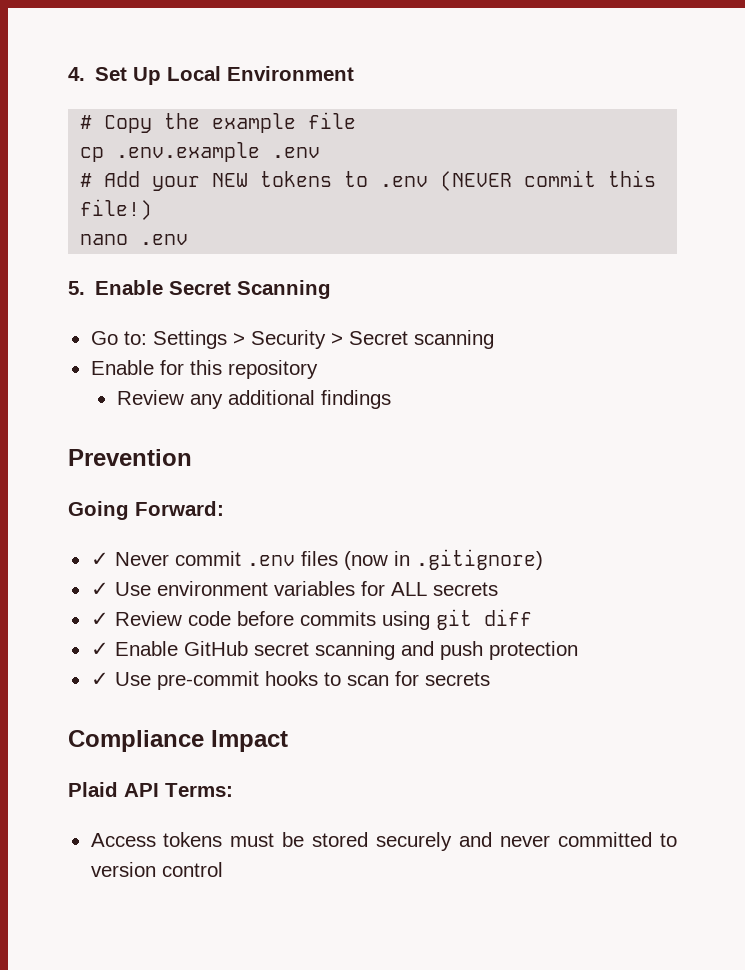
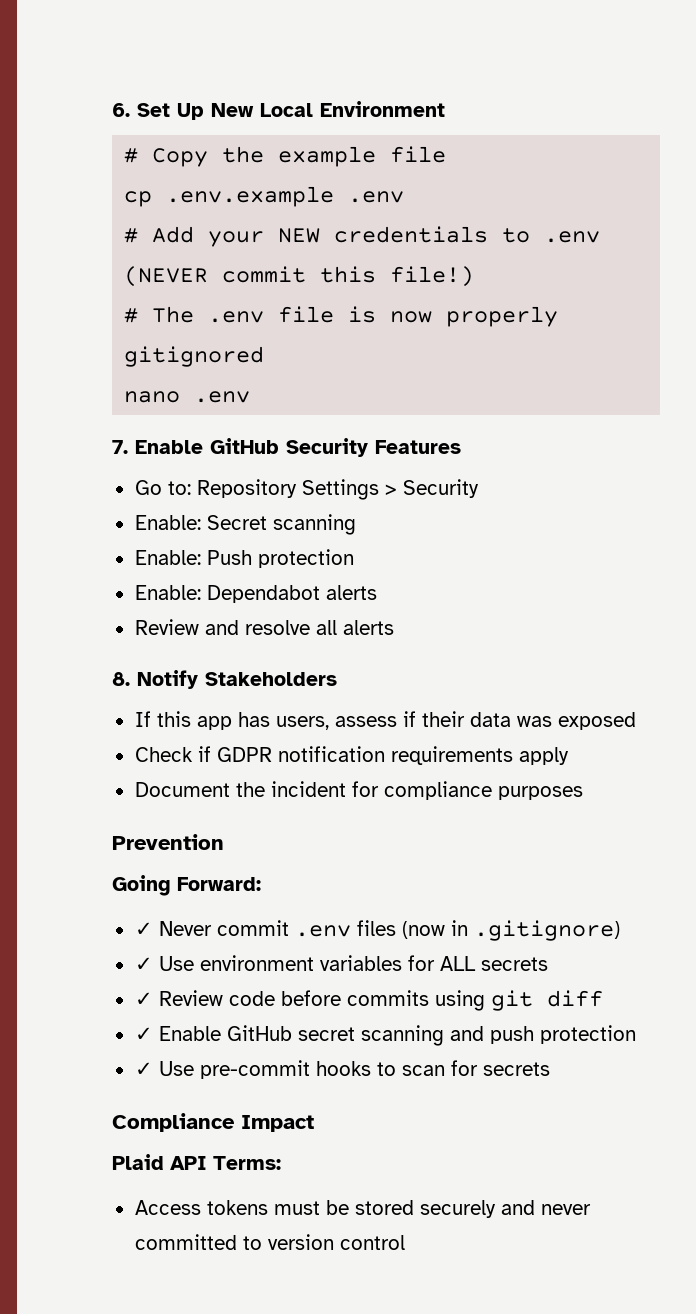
[68,67,85,81] 4. -> [112,103,130,117] 6.
(162, 76) none -> [211,103,254,117] New
[260,171,333,187] tokens -> [334,226,489,243] credentials
[80,234,189,245] [68,280,332,299] nano .env // 5. Enable Secret Scanning -> [124,306,559,327] [124,346,265,367] [124,391,251,403] [112,438,461,457] # The .env file is now properly gitignored // nano .env // 7. Enable GitHub Security Features
(147, 338) none -> [196,479,297,498] Repository
[330,333,343,345] > -> [134,515,201,530] // Enable:
[90,360,318,379] [116,390,391,409] Enable for this repository // Review any additional findings -> [134,549,354,568] [134,585,377,603] [134,619,394,635] [112,670,337,689] [134,711,636,730] [134,746,569,765] [134,781,583,800] Enable: Push protection // Enable: Dependabot alerts // Review and resolve all alerts // 8. Notify Stakeholders // If this app has users, assess if their data was exposed // Check if GDPR notification requirements apply // Document the incident for compliance purposes

